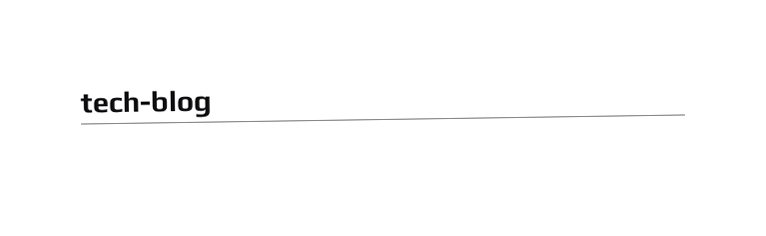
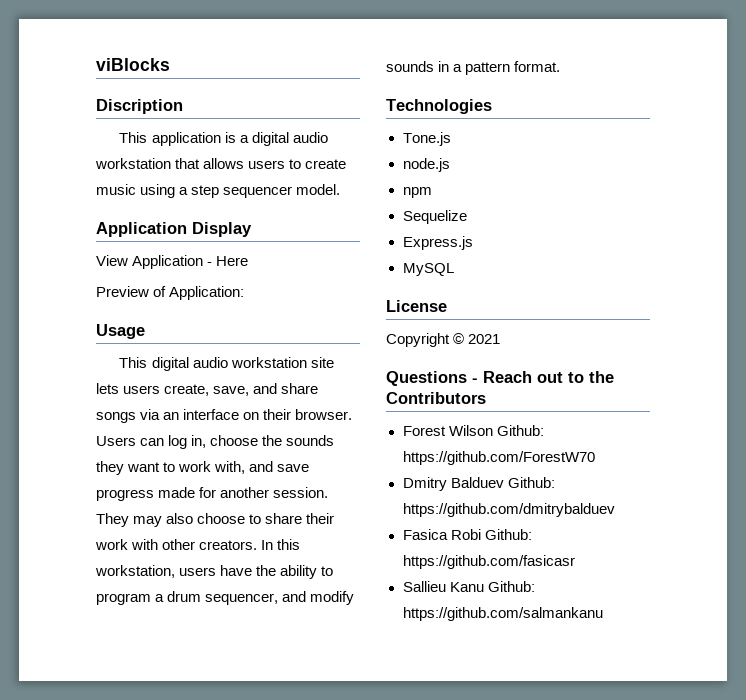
[80,89,212,120] tech-blog -> [96,58,170,71] [96,99,183,114] [119,132,328,146] [95,158,347,169] [96,184,341,198] [96,222,252,237] [96,255,249,269] [96,286,245,300] [96,324,145,339] [119,357,334,371] [96,383,319,396] [96,409,353,423] [96,435,335,449] [96,461,310,475] [96,487,329,501] [96,513,335,527] [95,539,301,550] [95,565,334,579] [96,591,355,605] [386,61,561,75] [386,99,492,114] [402,132,451,146] [402,158,450,172] [402,187,432,198] [402,210,467,224] [402,236,473,250] [402,263,454,276] [386,300,447,312] [386,333,501,347] [386,371,614,386] [386,392,486,404] [402,425,544,436] [402,451,595,465] [402,477,555,491] [402,503,615,517] [402,529,532,540] [402,555,575,569] [402,581,535,592] [402,607,603,621] viBlocks // Discription // This application is a digital audio workstation that allows users to create music using a step sequencer model. // Application Display // View Application - Here // Preview of Application: // Usage // This digital audio workstation site lets users create, save, and share songs via an interface on their browser. Users can log in, choose the sounds they want to work with, and save progress made for another session. They may also choose to share their work with other creators. In this workstation, users have the ability to program a drum sequencer, and modify sounds in a pattern format. // Technologies // Tone.js // node.js // npm // Sequelize // Express.js // MySQL // License // Copyright © 2021 // Questions - Reach out to the Contributors // Forest Wilson Github: https://github.com/ForestW70 // Dmitry Balduev Github: https://github.com/dmitrybalduev // Fasica Robi Github: https://github.com/fasicasr // Sallieu Kanu Github: https://github.com/salmankanu

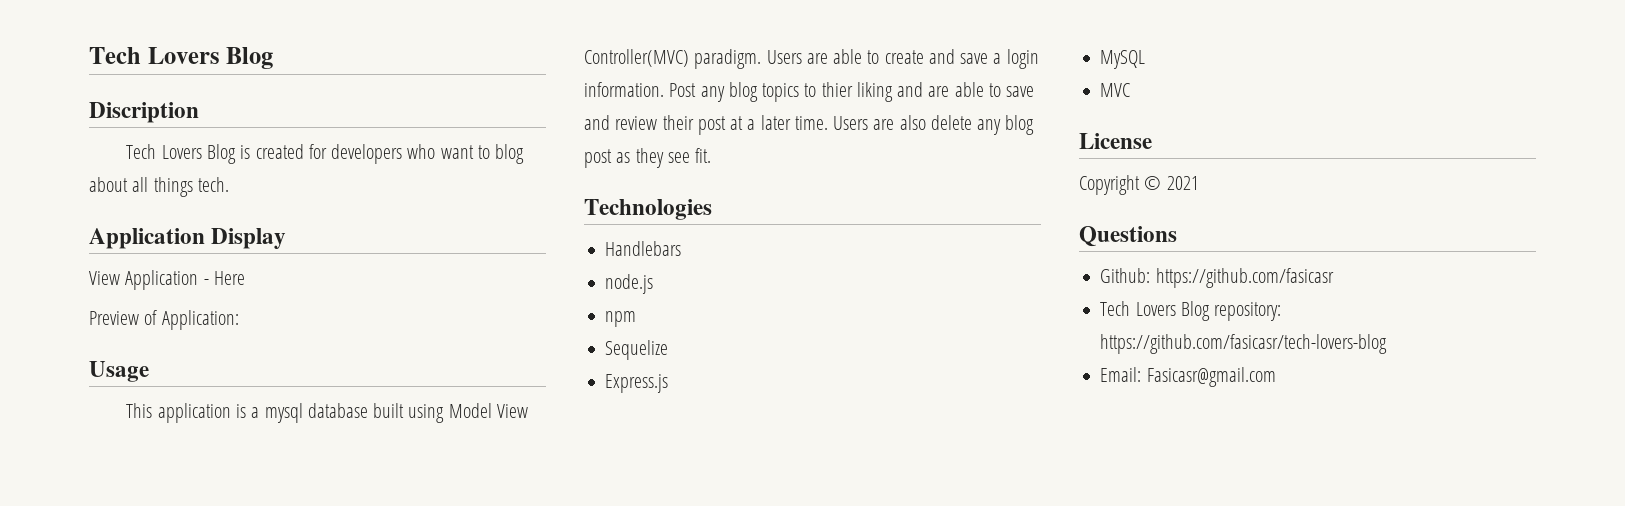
[96,58,170,71] [96,99,183,114] [119,132,328,146] [95,158,347,169] [96,184,341,198] viBlocks // Discription // This application is a digital audio workstation that allows users to create music using a step sequencer model. -> [89,47,274,69] [89,102,199,123] [126,144,525,164] [89,177,229,197] Tech Lovers Blog // Discription // Tech Lovers Blog is created for developers who want to blog about all things tech.
[151,357,334,371] [96,383,319,396] [96,409,353,423] [96,435,335,449] [96,461,310,475] [96,487,329,501] [96,513,335,527] [95,539,301,550] [95,565,334,579] [96,591,355,605] [386,61,561,75] digital audio workstation site lets users create, save, and share songs via an interface on their browser. Users can log in, choose the sounds they want to work with, and save progress made for another session. They may also choose to share their work with other creators. In this workstation, users have the ability to program a drum sequencer, and modify sounds in a pattern format. -> [157,403,528,423] [584,49,1039,69] [584,82,1035,102] [584,115,1035,135] [584,148,712,168] application is a mysql database built using Model View Controller(MVC) paradigm. Users are able to create and save a login information. Post any blog topics to thier liking and are able to save and review their post at a later time. Users are also delete any blog post as they see fit.
[402,132,451,146] Tone.js -> [605,241,682,256] Handlebars
(454, 269) none -> [1100,83,1131,97] // MVC
[472,371,614,383] [386,392,486,404] [402,425,544,436] [402,451,595,465] [402,477,555,491] [402,503,615,517] [402,529,532,540] [402,555,575,569] [402,581,535,592] [402,607,603,621] - Reach out to the Contributors // Forest Wilson Github: https://github.com/ForestW70 // Dmitry Balduev Github: https://github.com/dmitrybalduev // Fasica Robi Github: https://github.com/fasicasr // Sallieu Kanu Github: https://github.com/salmankanu -> [1100,268,1334,288] [1100,301,1282,321] [1100,334,1388,354] [1100,367,1276,387] // Github: https://github.com/fasicasr // Tech Lovers Blog repository: https://github.com/fasicasr/tech-lovers-blog // Email: Fasicasr@gmail.com

